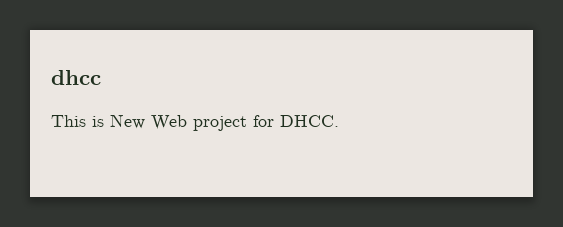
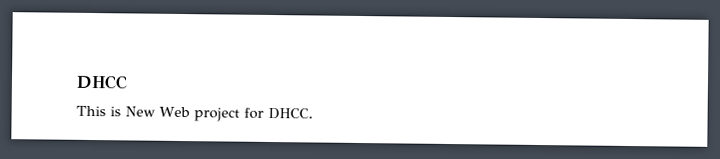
[51,70,101,85] dhcc -> [76,74,128,90] DHCC

